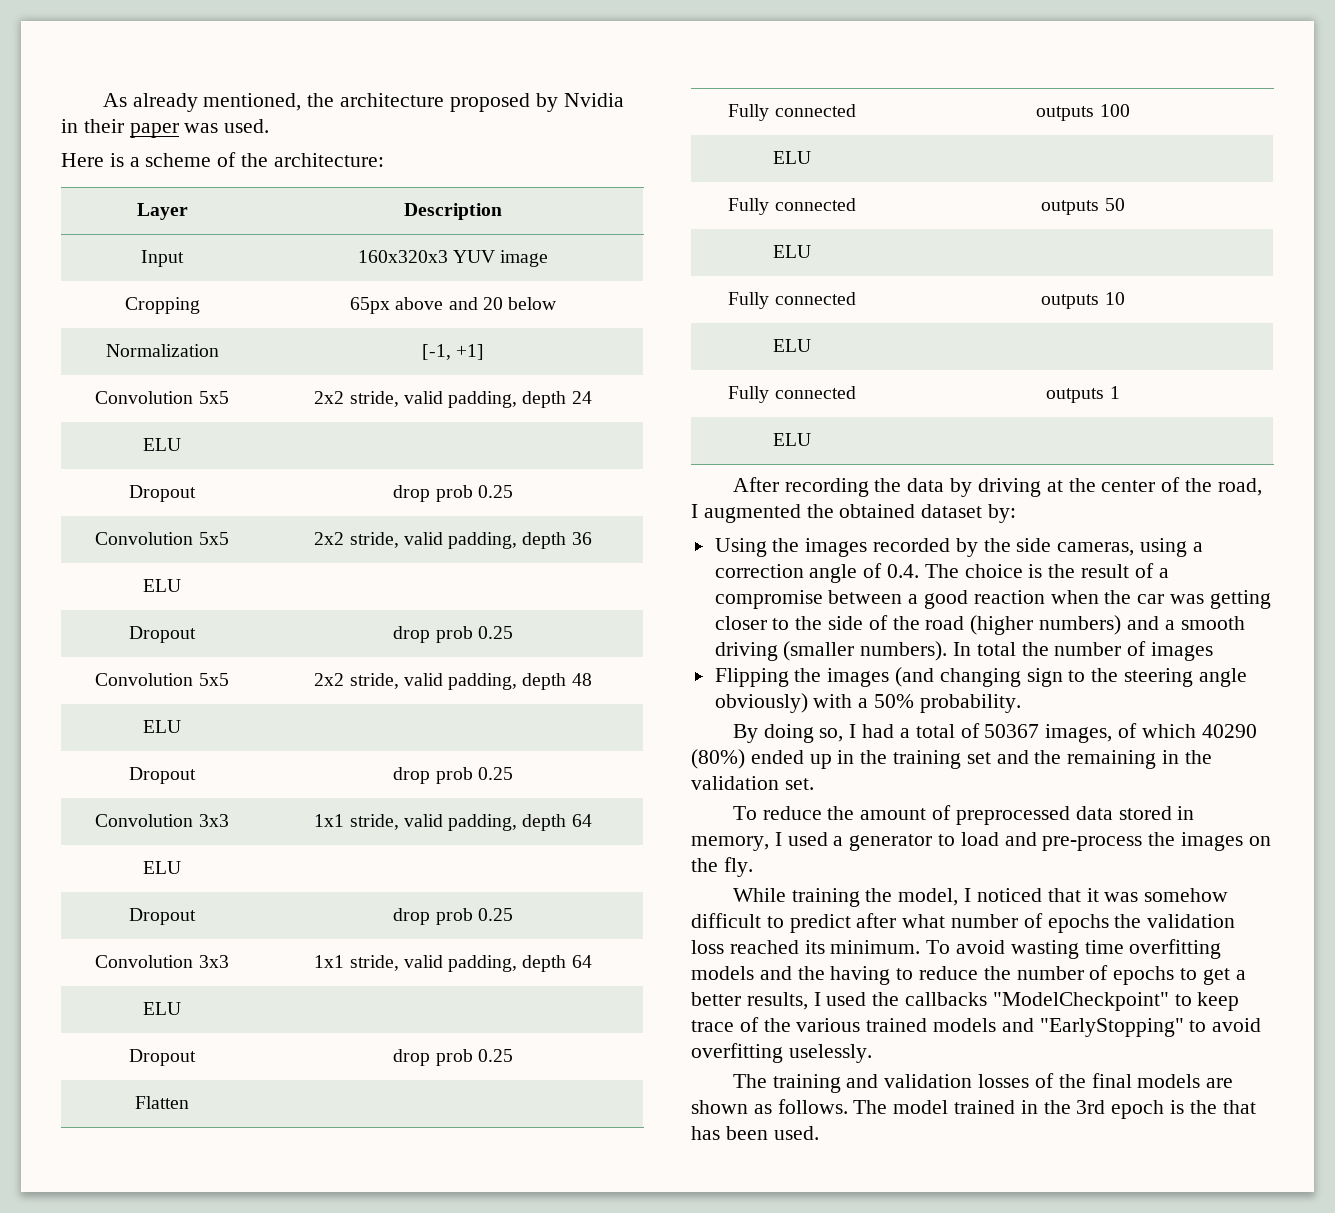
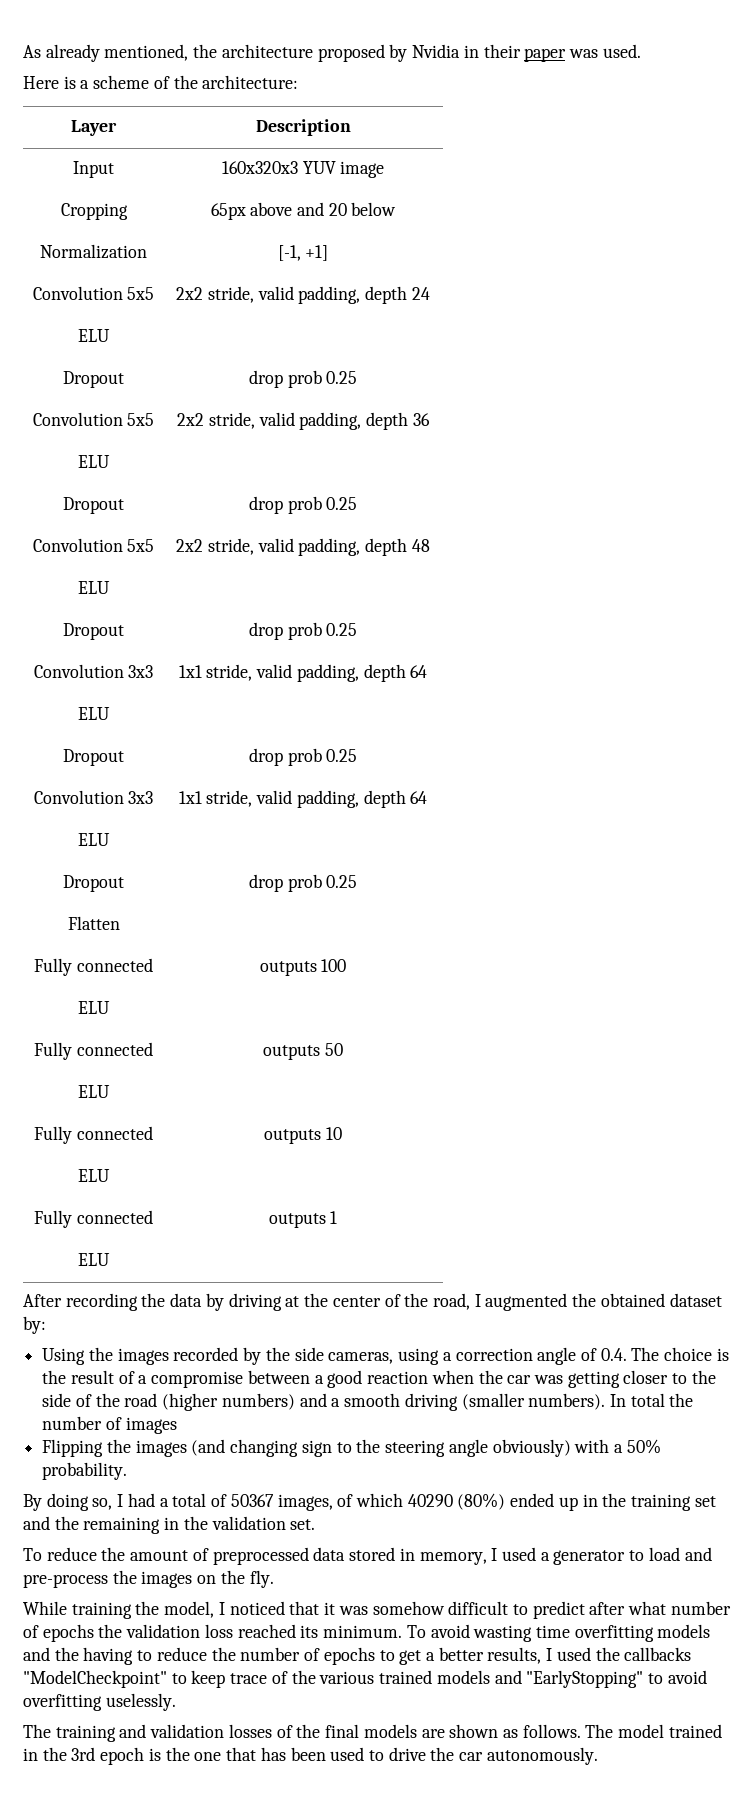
(1217, 1107) none -> [194,1752,222,1761] one
[773,1126,819,1140] used. -> [330,1747,598,1765] used to drive the car autonomously.

